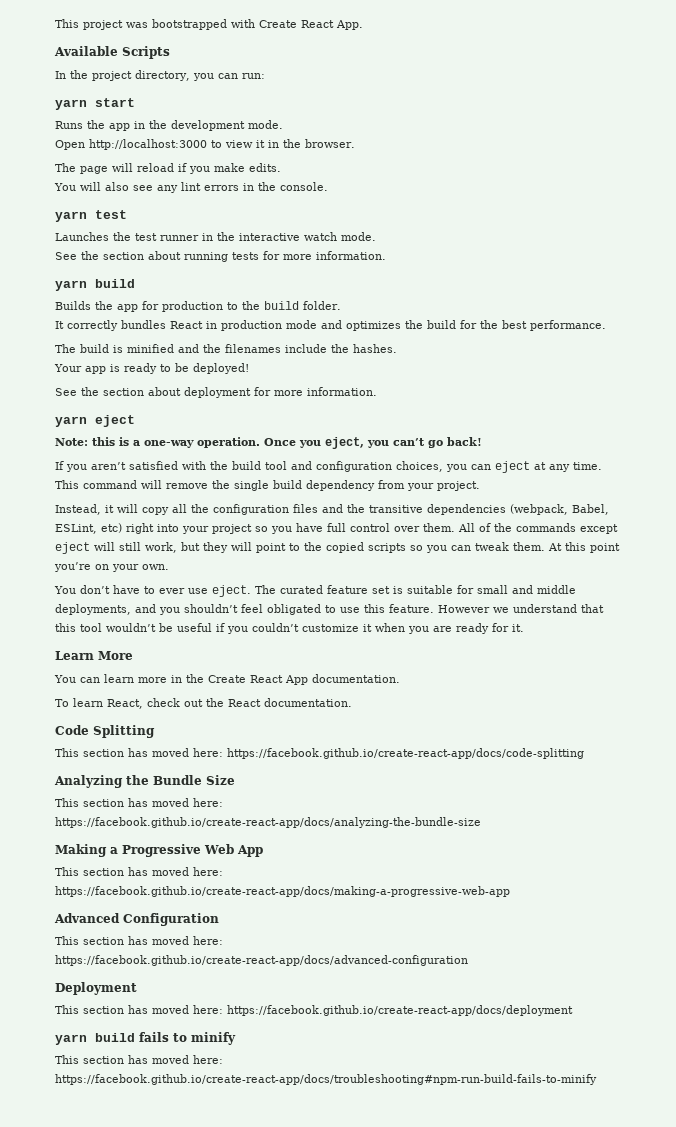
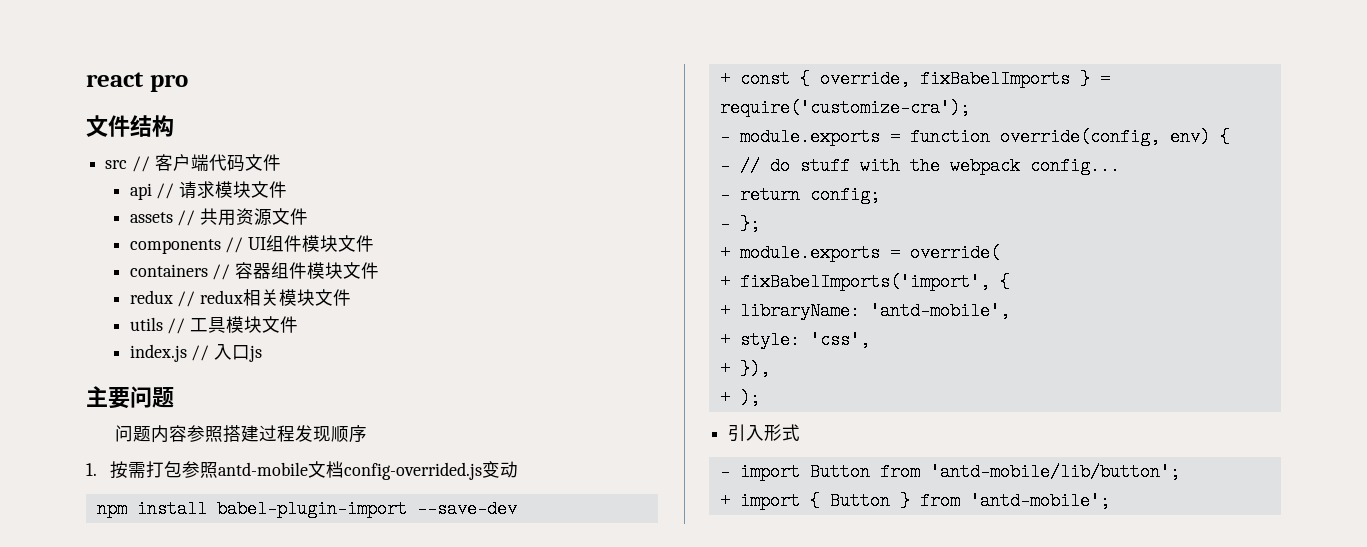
[55,19,363,30] [54,46,170,59] [55,70,265,81] [55,98,135,110] [55,120,283,131] [55,139,355,150] [55,163,281,174] [54,182,328,193] [55,210,127,222] [55,232,376,241] [55,251,386,262] [55,279,135,291] [55,301,341,312] [55,320,606,331] [55,344,397,353] [54,363,249,374] [55,387,377,398] [55,415,135,427] [55,437,482,449] [55,461,602,473] [55,480,480,491] [55,504,609,515] [55,523,618,534] [55,542,620,554] [54,562,169,572] [54,585,576,597] [55,604,604,615] [55,623,524,634] [55,651,133,660] [54,674,400,685] [55,698,352,709] [55,725,155,738] [55,748,584,759] [54,775,235,788] [55,798,223,807] [55,817,481,828] [55,844,263,857] [55,867,223,876] [55,886,510,897] [54,913,219,926] [55,936,223,945] [55,955,468,966] [55,982,137,995] [55,1005,573,1016] [55,1032,236,1045] [55,1055,223,1064] [55,1074,597,1085] This project was bootstrapped with Create React App. // Available Scripts // In the project directory, you can run: // yarn start // Runs the app in the development mode. // Open http://localhost:3000 to view it in the browser. // The page will reload if you make edits. // You will also see any lint errors in the console. // yarn test // Launches the test runner in the interactive watch mode. // See the section about running tests for more information. // yarn build // Builds the app for production to the build folder. // It correctly bundles React in production mode and optimizes the build for the best performance. // The build is minified and the filenames include the hashes. // Your app is ready to be deployed! // See the section about deployment for more information. // yarn eject // Note: this is a one-way operation. Once you eject, you can’t go back! // If you aren’t satisfied with the build tool and configuration choices, you can eject at any time. This command will remove the single build dependency from your project. // Instead, it will copy all the configuration files and the transitive dependencies (webpack, Babel, ESLint, etc) right into your project so you have full control over them. All of the commands except eject will still work, but they will point to the copied scripts so you can tweak them. At this point you’re on your own. // You don’t have to ever use eject. The curated feature set is suitable for small and middle deployments, and you shouldn’t feel obligated to use this feature. However we understand that this tool wouldn’t be useful if you couldn’t customize it when you are ready for it. // Learn More // You can learn more in the Create React App documentation. // To learn React, check out the React documentation. // Code Splitting // This section has moved here: https://facebook.github.io/create-react-app/docs/code-splitting // Analyzing the Bundle Size // This section has moved here: https://facebook.github.io/create-react-app/docs/analyzing-the-bundle-size // Making a Progressive Web App // This section has moved here: https://facebook.github.io/create-react-app/docs/making-a-progressive-web-app // Advanced Configuration // This section has moved here: https://facebook.github.io/create-react-app/docs/advanced-configuration // Deployment // This section has moved here: https://facebook.github.io/create-react-app/docs/deployment // yarn build fails to minify // This section has moved here: https://facebook.github.io/create-react-app/docs/troubleshooting#npm-run-build-fails-to-minify -> [86,72,188,92] [86,115,174,137] [105,154,281,172] [129,181,288,200] [129,208,309,226] [129,235,375,254] [129,262,380,280] [129,289,352,307] [129,316,299,334] [129,344,263,362] [86,386,174,409] [115,425,368,443] [86,461,519,480] [96,500,517,518] [719,70,1110,88] [719,99,970,117] [719,128,1230,146] [719,157,1120,175] [719,186,880,204] [719,215,760,233] [719,244,1000,262] [719,273,1010,291] [719,302,1010,320] [719,331,870,349] [719,360,770,378] [719,389,760,407] [728,424,801,442] [719,463,1180,481] [719,492,1110,510] react pro // 文件结构 // src // 客户端代码文件 // api // 请求模块文件 // assets // 共用资源文件 // components // UI组件模块文件 // containers // 容器组件模块文件 // redux // redux相关模块文件 // utils // 工具模块文件 // index.js // 入口js // 主要问题 // 问题内容参照搭建过程发现顺序 // 1.按需打包参照antd-mobile文档config-overrided.js变动 // npm install babel-plugin-import --save-dev // + const { override, fixBabelImports } = require('customize-cra'); // - module.exports = function override(config, env) { // - // do stuff with the webpack config... // - return config; // - }; // + module.exports = override( // + fixBabelImports('import', { // + libraryName: 'antd-mobile', // + style: 'css', // + }), // + ); // 引入形式 // - import Button from 'antd-mobile/lib/button'; // + import { Button } from 'antd-mobile';

